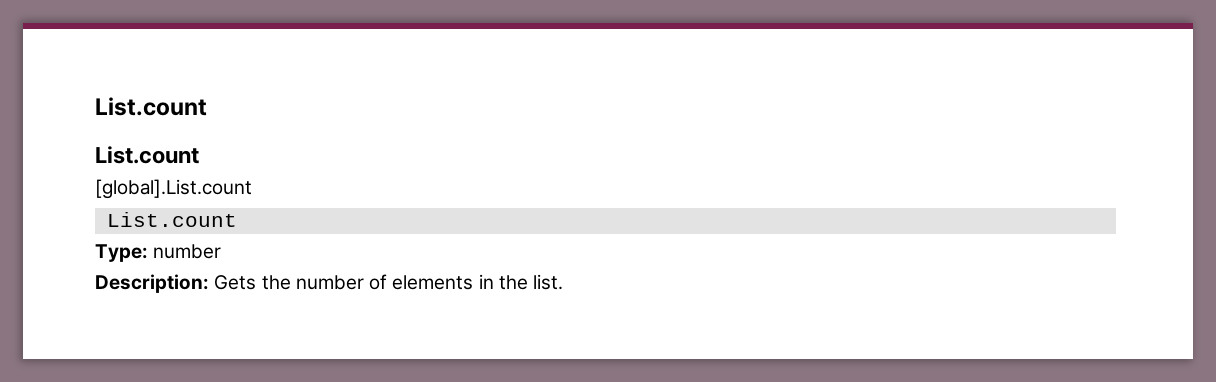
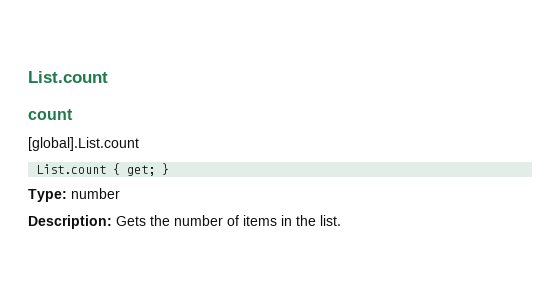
[95,97,207,116] [95,146,199,164] List.count // List.count -> [28,71,108,83] [28,109,73,120] List.count // count
(237, 219) none -> [113,163,170,176] { get; }
[392,275,474,290] elements -> [243,215,277,226] items

